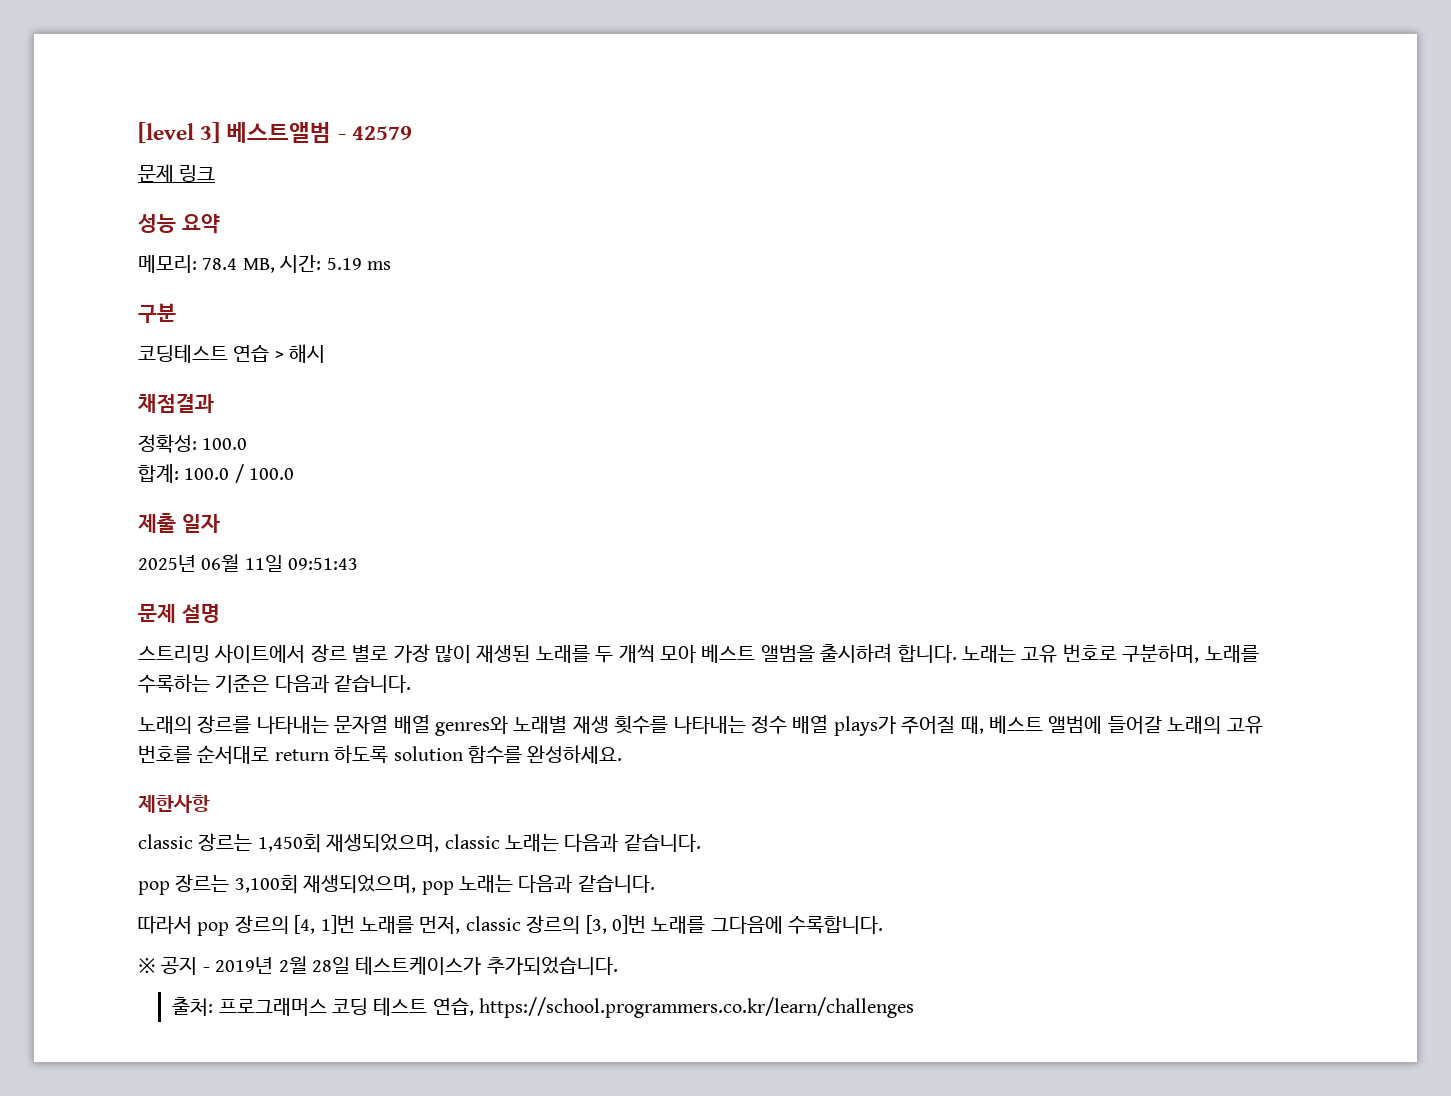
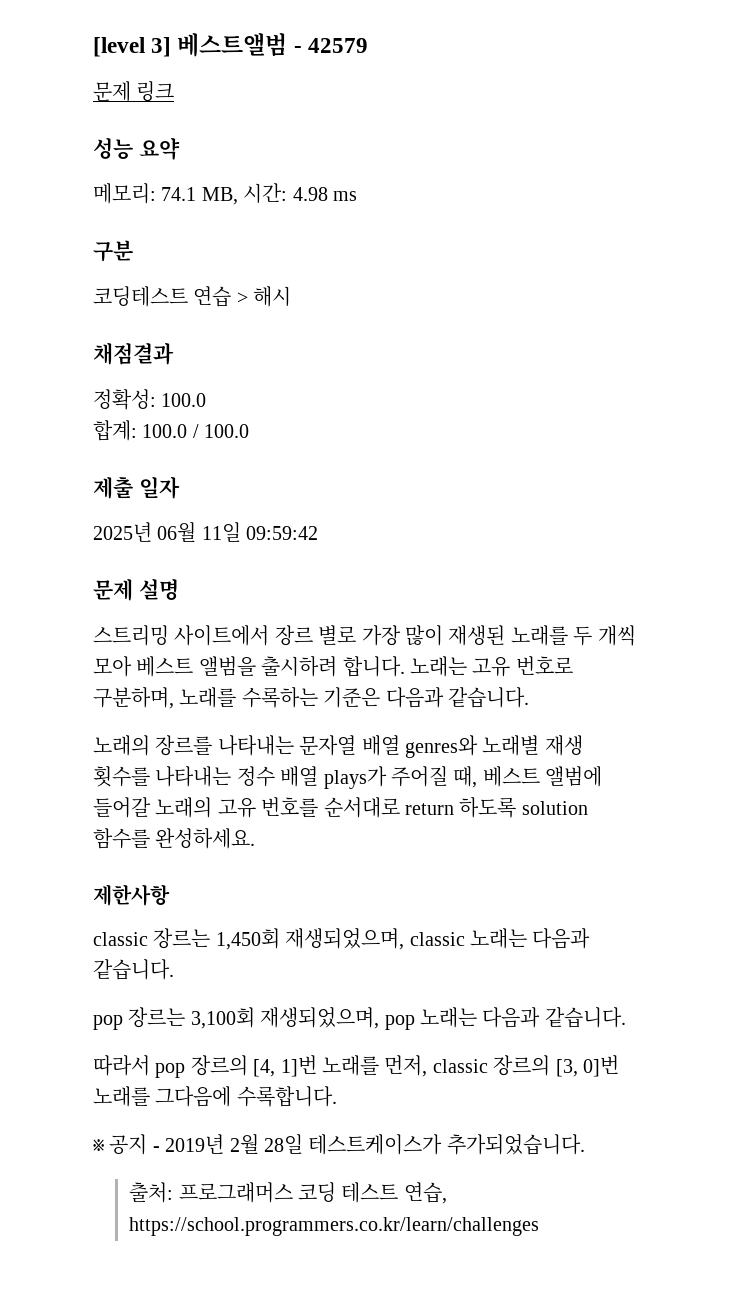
[202,258,238,270] 78.4 -> [161,187,197,201] 74.1
[326,258,362,270] 5.19 -> [292,187,328,201] 4.98
[288,558,359,570] 09:51:43 -> [246,526,319,540] 09:59:42

